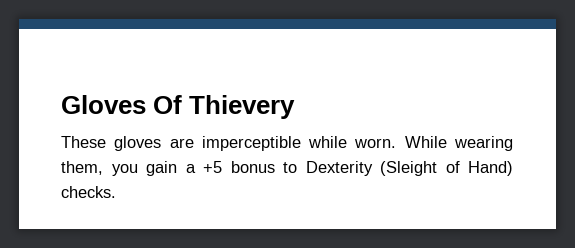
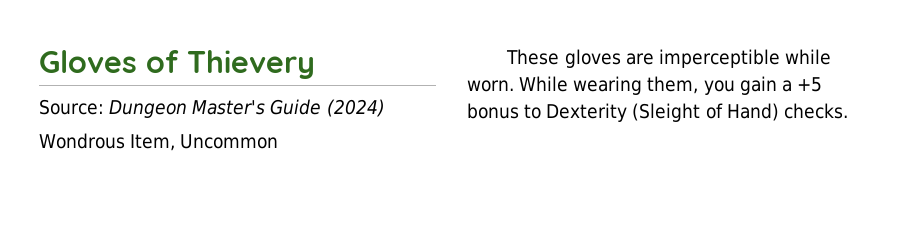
[153,95,183,114] Of -> [146,50,179,73] of
(296, 107) none -> [39,99,385,118] [39,133,279,151] // Source: Dungeon Master's Guide (2024) // Wondrous Item, Uncommon

